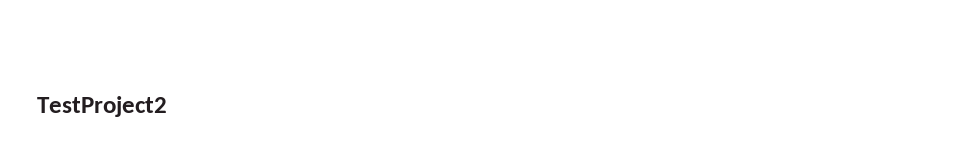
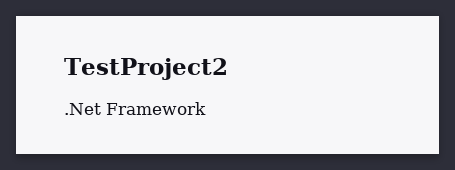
(167, 106) none -> [64,102,206,115] // .Net Framework

